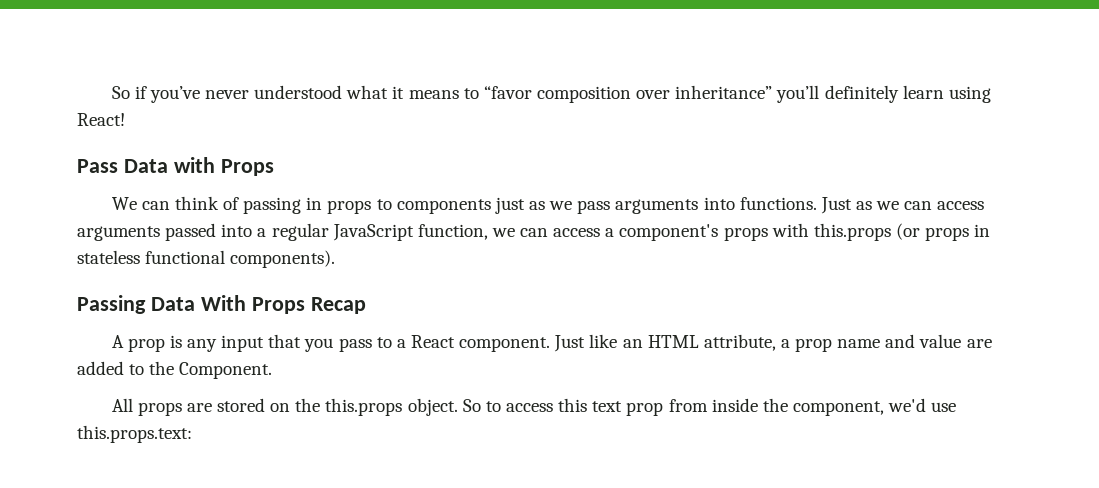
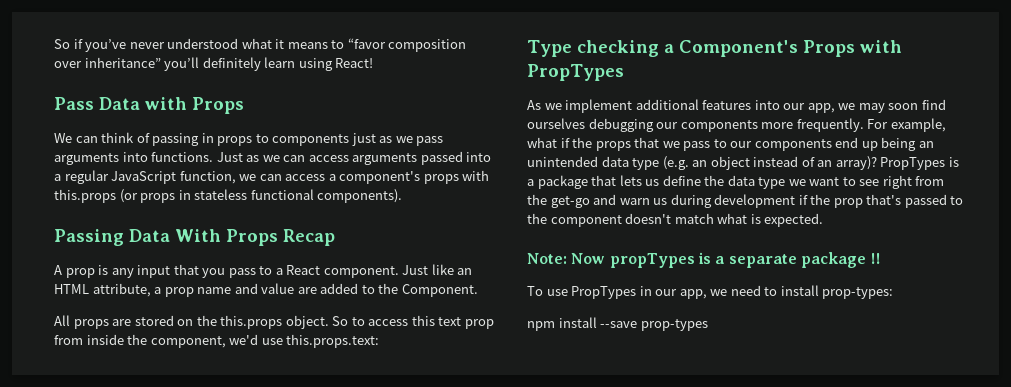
(192, 434) none -> [527,40,902,57] [527,64,624,81] [527,99,946,113] [527,118,946,132] [527,137,934,151] [527,156,959,170] [527,175,945,189] [527,194,964,208] [527,213,824,227] [527,252,881,268] [527,285,894,299] [527,317,708,331] // Type checking a Component's Props with PropTypes // As we implement additional features into our app, we may soon find ourselves debugging our components more frequently. For example, what if the props that we pass to our components end up being an unintended data type (e.g. an object instead of an array)? PropTypes is a package that lets us define the data type we want to see right from the get-go and warn us during development if the prop that's passed to the component doesn't match what is expected. // Note: Now propTypes is a separate package !! // To use PropTypes in our app, we need to install prop-types: // npm install --save prop-types

